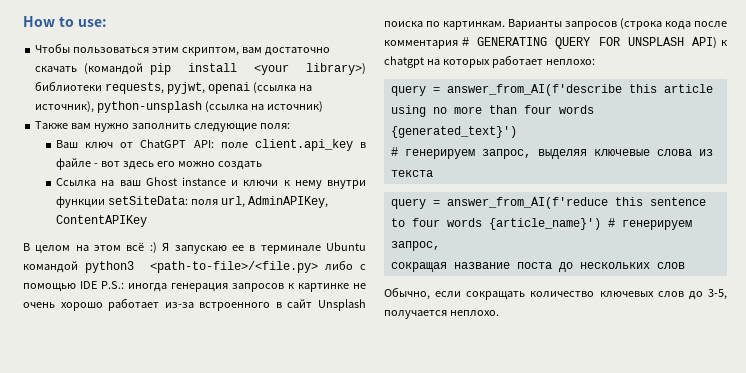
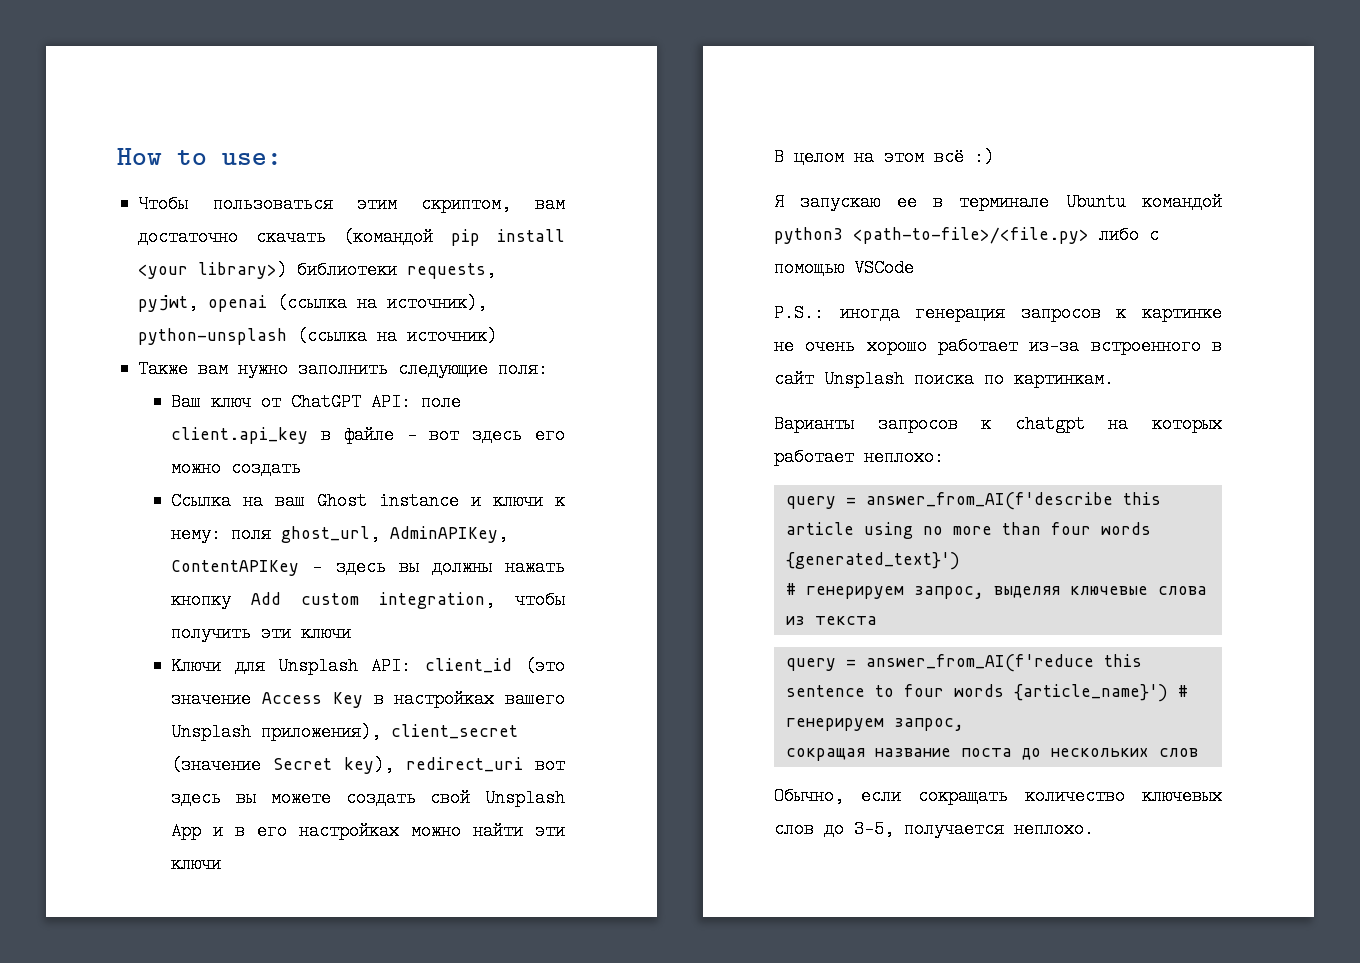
[294,180,366,189] [56,196,328,208] [56,215,148,227] нему внутри функции setSiteData: поля url, AdminAPIKey, ContentAPIKey -> [171,525,509,543] [171,558,565,576] [171,591,565,609] [171,625,352,642] [171,657,565,675] [171,691,565,708] [171,723,519,741] [171,756,565,774] [171,789,565,807] [171,822,565,840] [171,856,222,873] нему: поля ghost_url, AdminAPIKey, ContentAPIKey - здесь вы должны нажать кнопку Add custom integration, чтобы получить эти ключи // Ключи для Unsplash API: client_id (это значение Access Key в настройках вашего Unsplash приложения), client_secret (значение Secret key), redirect_uri вот здесь вы можете создать свой Unsplash App и в его настройках можно найти эти ключи
(157, 248) none -> (994, 157) //
[80,281,97,289] IDE -> [854,259,914,277] VSCode //
(505, 25) none -> (1114, 379) //
[620,18,727,30] [384,37,718,49] (строка кода после комментария # GENERATING QUERY FOR UNSPLASH API) -> (958, 424) none

